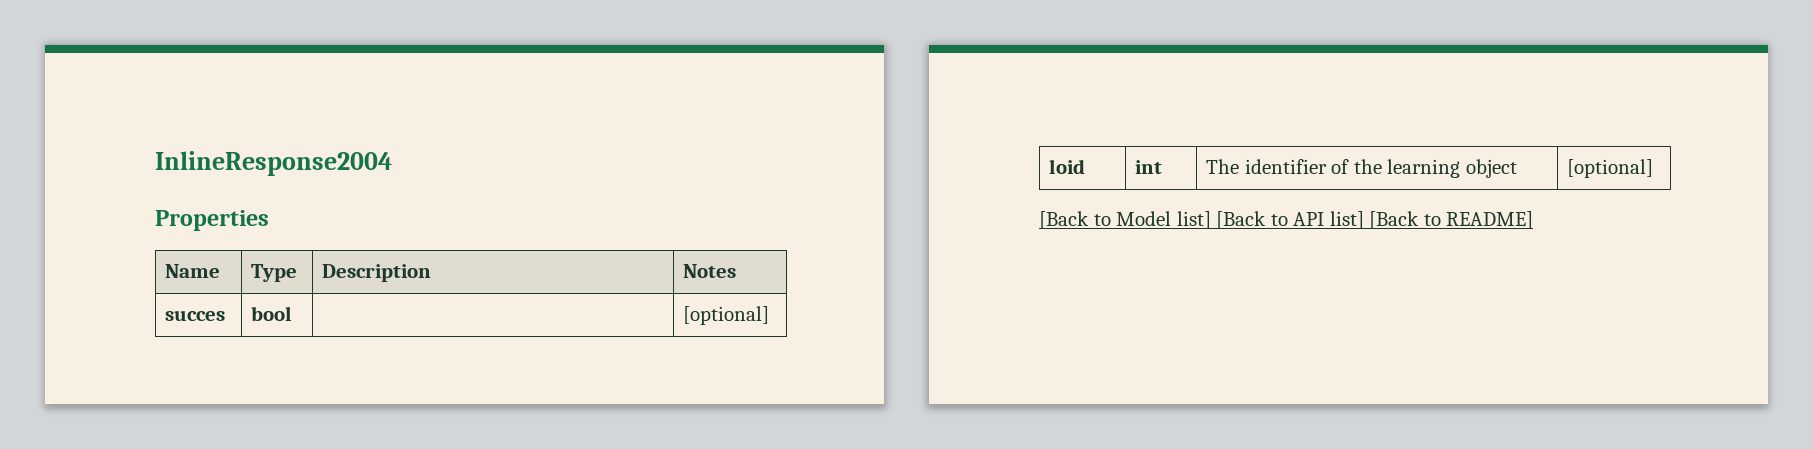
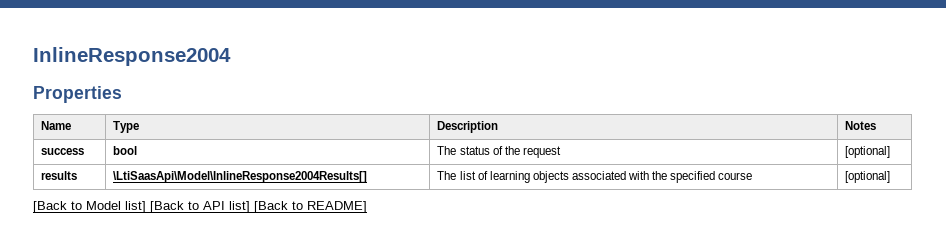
[165,310,226,321] succes -> [41,148,85,155] success
[683,306,770,325] [1049,159,1086,174] [1135,160,1163,174] [1206,159,1517,178] | [optional] // loid | int | The identifier of the learning object -> [437,146,561,158] [845,146,891,158] [41,171,78,180] [113,171,368,183] [437,171,753,183] The status of the request | [optional] // results | \LtiSaasApi\Model\InlineResponse2004Results[] | The list of learning objects associated with the specified course

